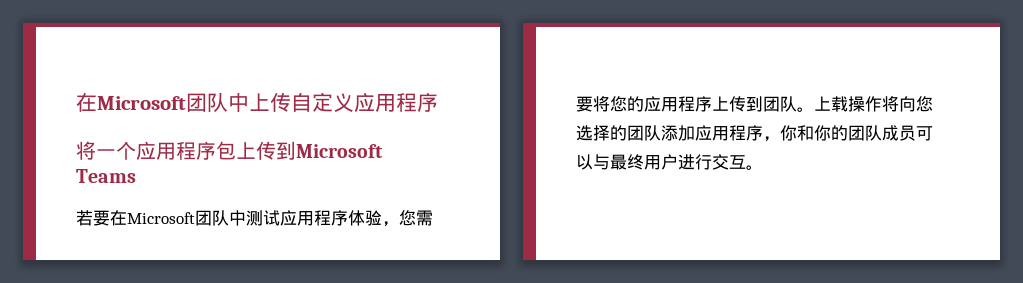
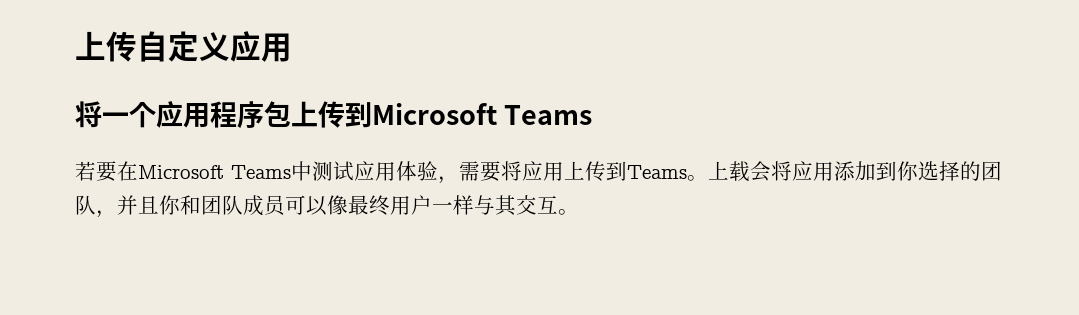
[76,92,249,113] 在Microsoft团队中 -> (75, 45) none
[396,92,438,112] 程序 -> (292, 47) none
[195,210,229,226] 团队 -> [231,165,291,179] Teams
[314,210,433,227] [576,96,933,112] [576,125,848,142] 程序体验，您需要将您的应用程序上传到团队。上载操作将向您选择的团队添加应用程序，你和你的 -> [396,161,1002,184] [75,195,201,218] 体验，需要将应用上传到Teams。上载会将应用添加到你选择的团队，并且你和
[593,154,610,170] 与 -> [327,195,348,215] 像
[678,154,712,170] 进行 -> [432,195,517,216] 一样与其

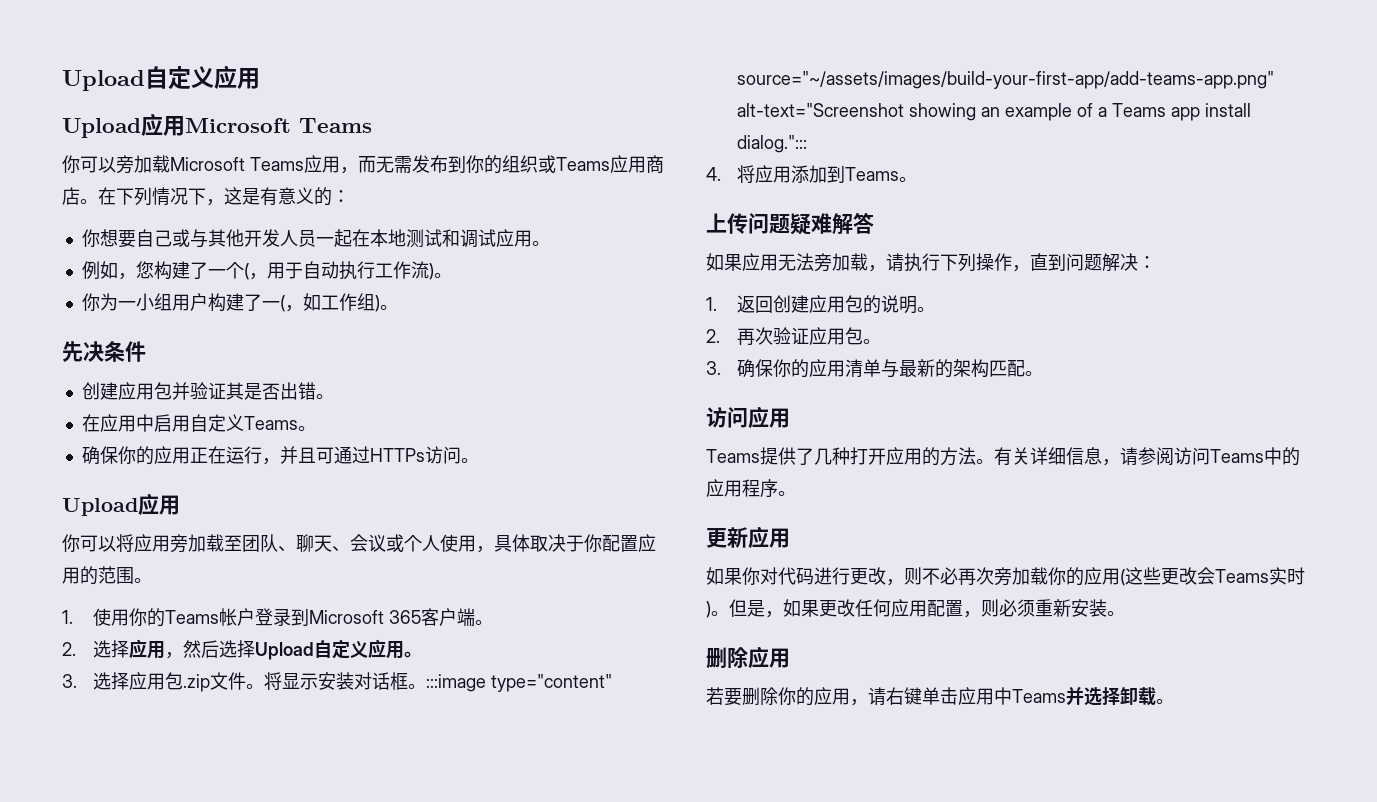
[75,31,137,62] 上传 -> [62,70,145,91] Upload
[75,101,593,129] [75,161,1002,184] [75,195,558,218] 将一个应用程序包上传到Microsoft Teams // 若要在Microsoft Teams中测试应用体验，需要将应用上传到Teams。上载会将应用添加到你选择的团队，并且你和团队成员可以像最终用户一样与其交互 -> [62,113,372,138] [62,155,664,174] [62,187,350,206] [81,229,550,248] [81,261,452,280] [81,293,398,312] [62,341,146,362] [81,382,334,400] [81,414,316,432] [81,446,479,465] [62,493,180,516] [62,534,656,553] [62,566,152,585] [62,608,493,627] [62,639,422,660] [62,672,612,692] [736,71,1274,89] [736,103,1251,121] [736,135,807,153] [706,165,917,183] [706,212,874,235] [706,253,1156,272] [706,295,935,314] [706,327,881,346] [706,359,1043,378] [706,406,790,429] [706,447,1300,466] [706,479,796,498] [706,526,790,549] [706,567,1305,586] [706,599,1125,618] [706,646,790,669] [706,686,1156,706] Upload应用Microsoft Teams // 你可以旁加载Microsoft Teams应用，而无需发布到你的组织或Teams应用商店。在下列情况下，这是有意义的： // 你想要自己或与其他开发人员一起在本地测试和调试应用。 // 例如，您构建了一个(，用于自动执行工作流)。 // 你为一小组用户构建了一(，如工作组)。 // 先决条件 // 创建应用包并验证其是否出错。 // 在应用中启用自定义Teams。 // 确保你的应用正在运行，并且可通过HTTPs访问。 // Upload应用 // 你可以将应用旁加载至团队、聊天、会议或个人使用，具体取决于你配置应用的范围。 // 1.使用你的Teams帐户登录到Microsoft 365客户端。 // 2.选择应用，然后选择Upload自定义应用。 // 3.选择应用包.zip文件。将显示安装对话框。:::image type="content" source="~/assets/images/build-your-first-app/add-teams-app.png" alt-text="Screenshot showing an example of a Teams app install dialog."::: // 4.将应用添加到Teams。 // 上传问题疑难解答 // 如果应用无法旁加载，请执行下列操作，直到问题解决： // 1.返回创建应用包的说明。 // 2.再次验证应用包。 // 3.确保你的应用清单与最新的架构匹配。 // 访问应用 // Teams提供了几种打开应用的方法。有关详细信息，请参阅访问Teams中的应用程序。 // 更新应用 // 如果你对代码进行更改，则不必再次旁加载你的应用(这些更改会Teams实时)。但是，如果更改任何应用配置，则必须重新安装。 // 删除应用 // 若要删除你的应用，请右键单击应用中Teams并选择卸载

